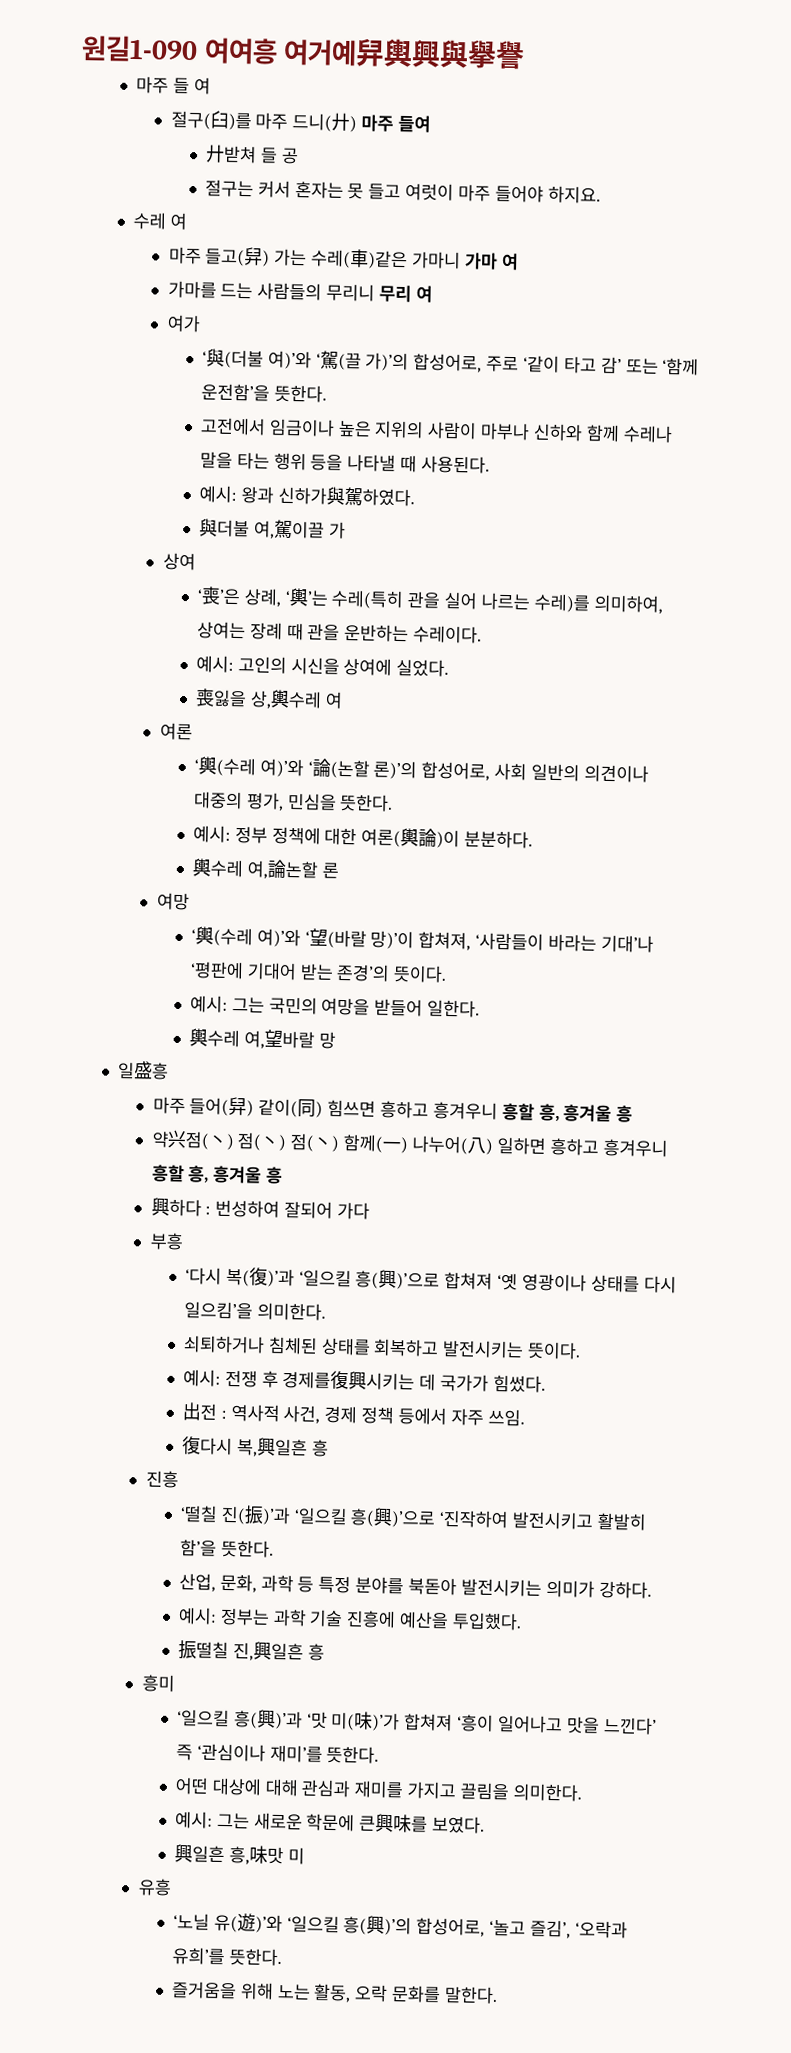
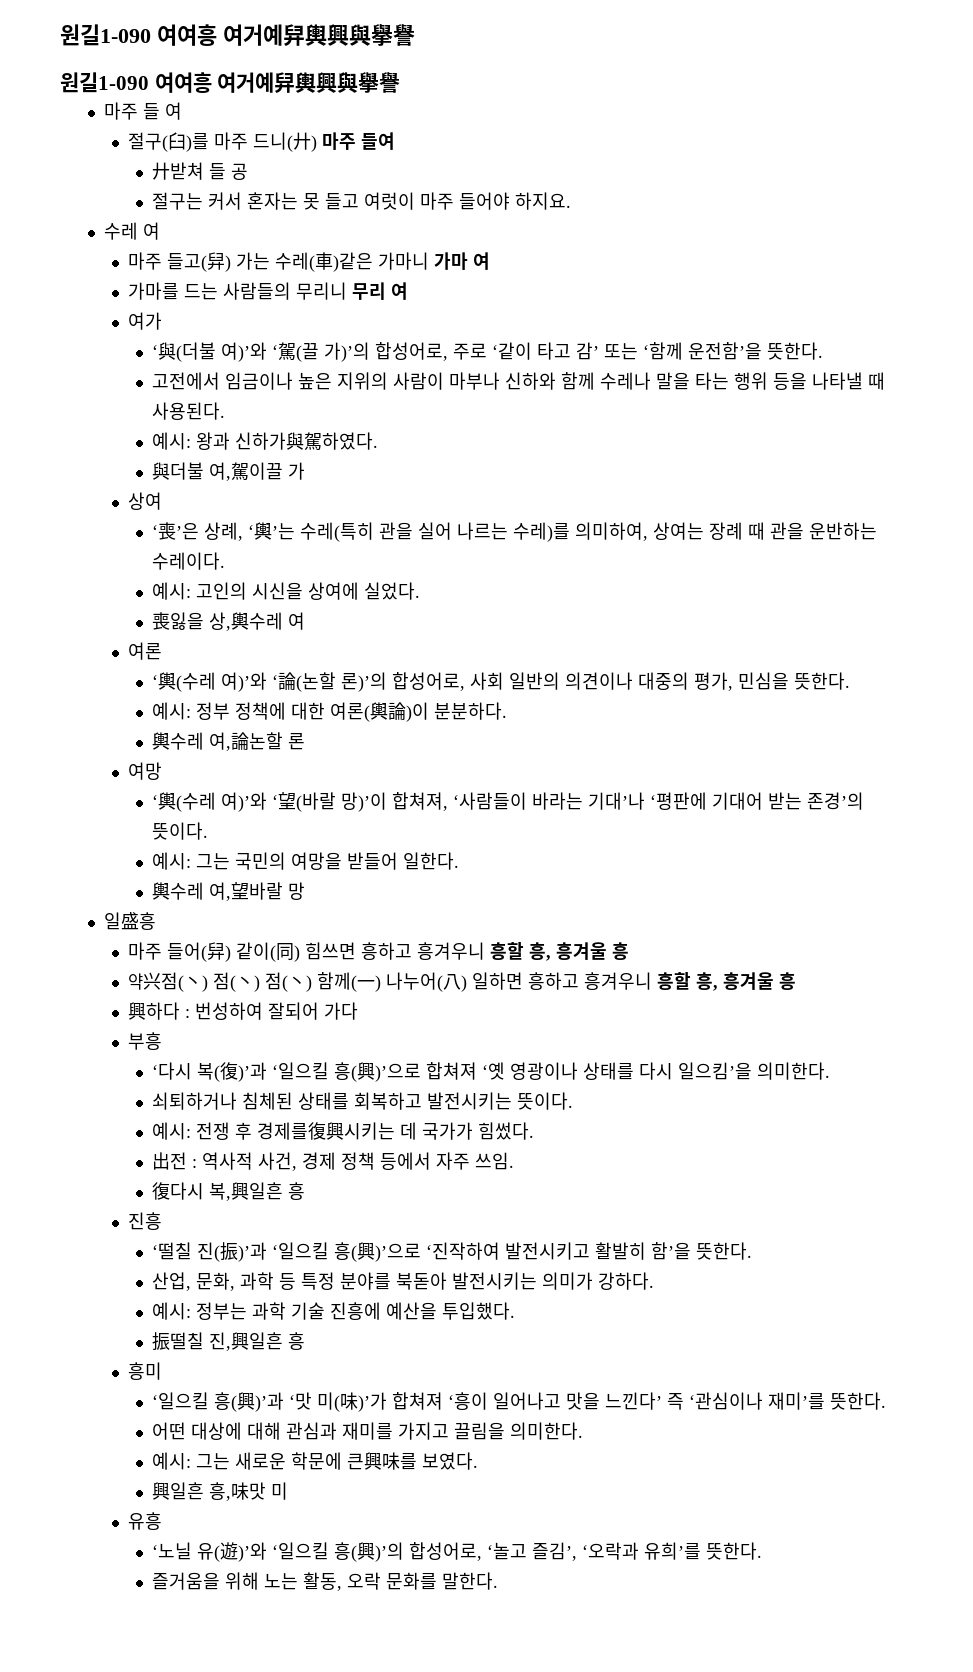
[81,35,526,70] 원길1-090 여여흥 여거예舁輿興與擧譽 -> [60,24,415,46] [60,72,401,93] 원길1-090 여여흥 여거예舁輿興與擧譽 // 원길1-090 여여흥 여거예舁輿興與擧譽

